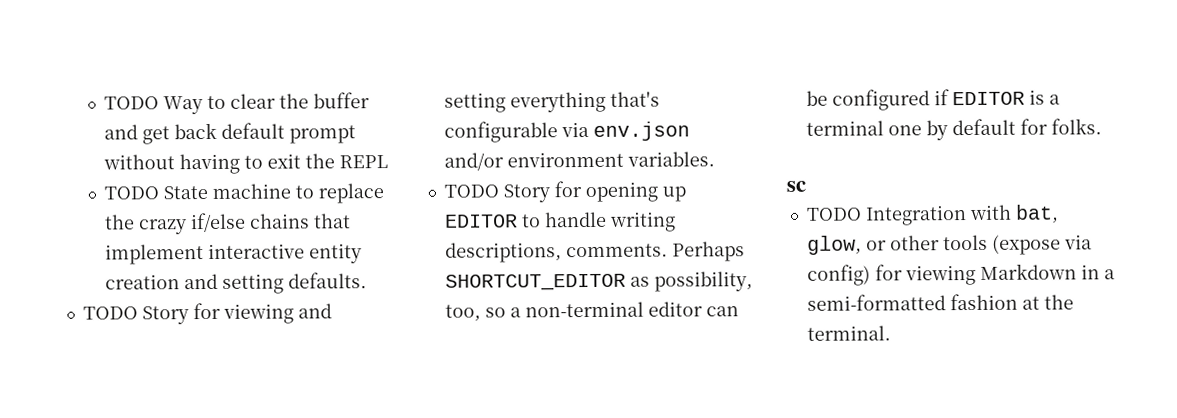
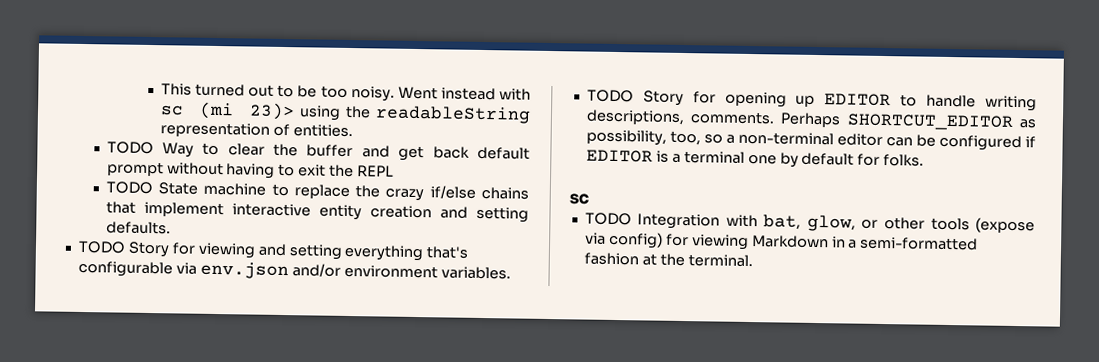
(103, 103) none -> [160,83,531,102] [159,101,531,124] [159,122,353,138] This turned out to be too noisy. Went instead with sc (mi 23)> using the readableString representation of entities. //

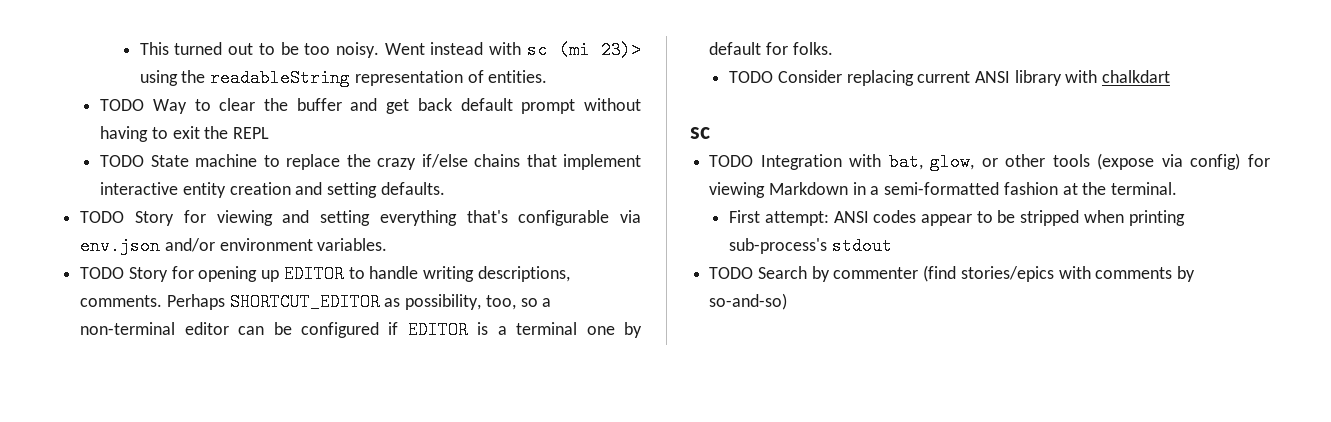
(925, 160) none -> [729,70,1171,86] // TODO Consider replacing current ANSI library with chalkdart
(753, 261) none -> [729,210,1185,226] [729,237,892,255] [709,265,1196,282] [709,293,788,310] // First attempt: ANSI codes appear to be stripped when printing sub-process's stdout // TODO Search by commenter (find stories/epics with comments by so-and-so)

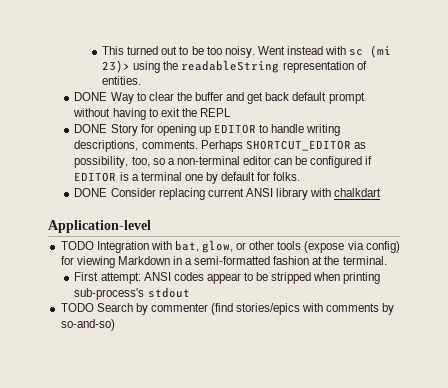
[100,99,145,111] TODO -> [74,92,108,101] DONE
[100,154,642,170] [100,182,445,198] [80,210,641,226] [80,237,388,255] [80,267,125,279] TODO State machine to replace the crazy if/else chains that implement interactive entity creation and setting defaults. // TODO Story for viewing and setting everything that's configurable via env.json and/or environment variables. // TODO -> [74,124,108,133] DONE
[729,71,774,83] TODO -> [74,188,108,197] DONE
[690,127,710,139] sc -> [48,220,151,233] Application-level

